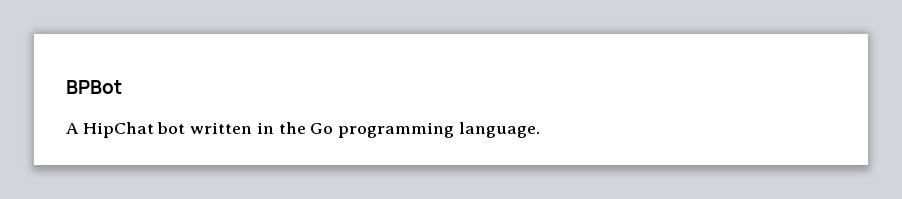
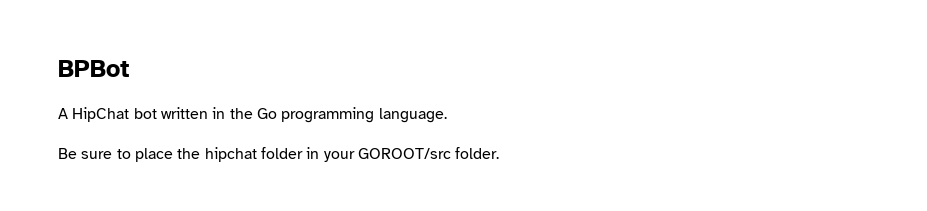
(540, 130) none -> [58,147,500,162] // Be sure to place the hipchat folder in your GOROOT/src folder.

